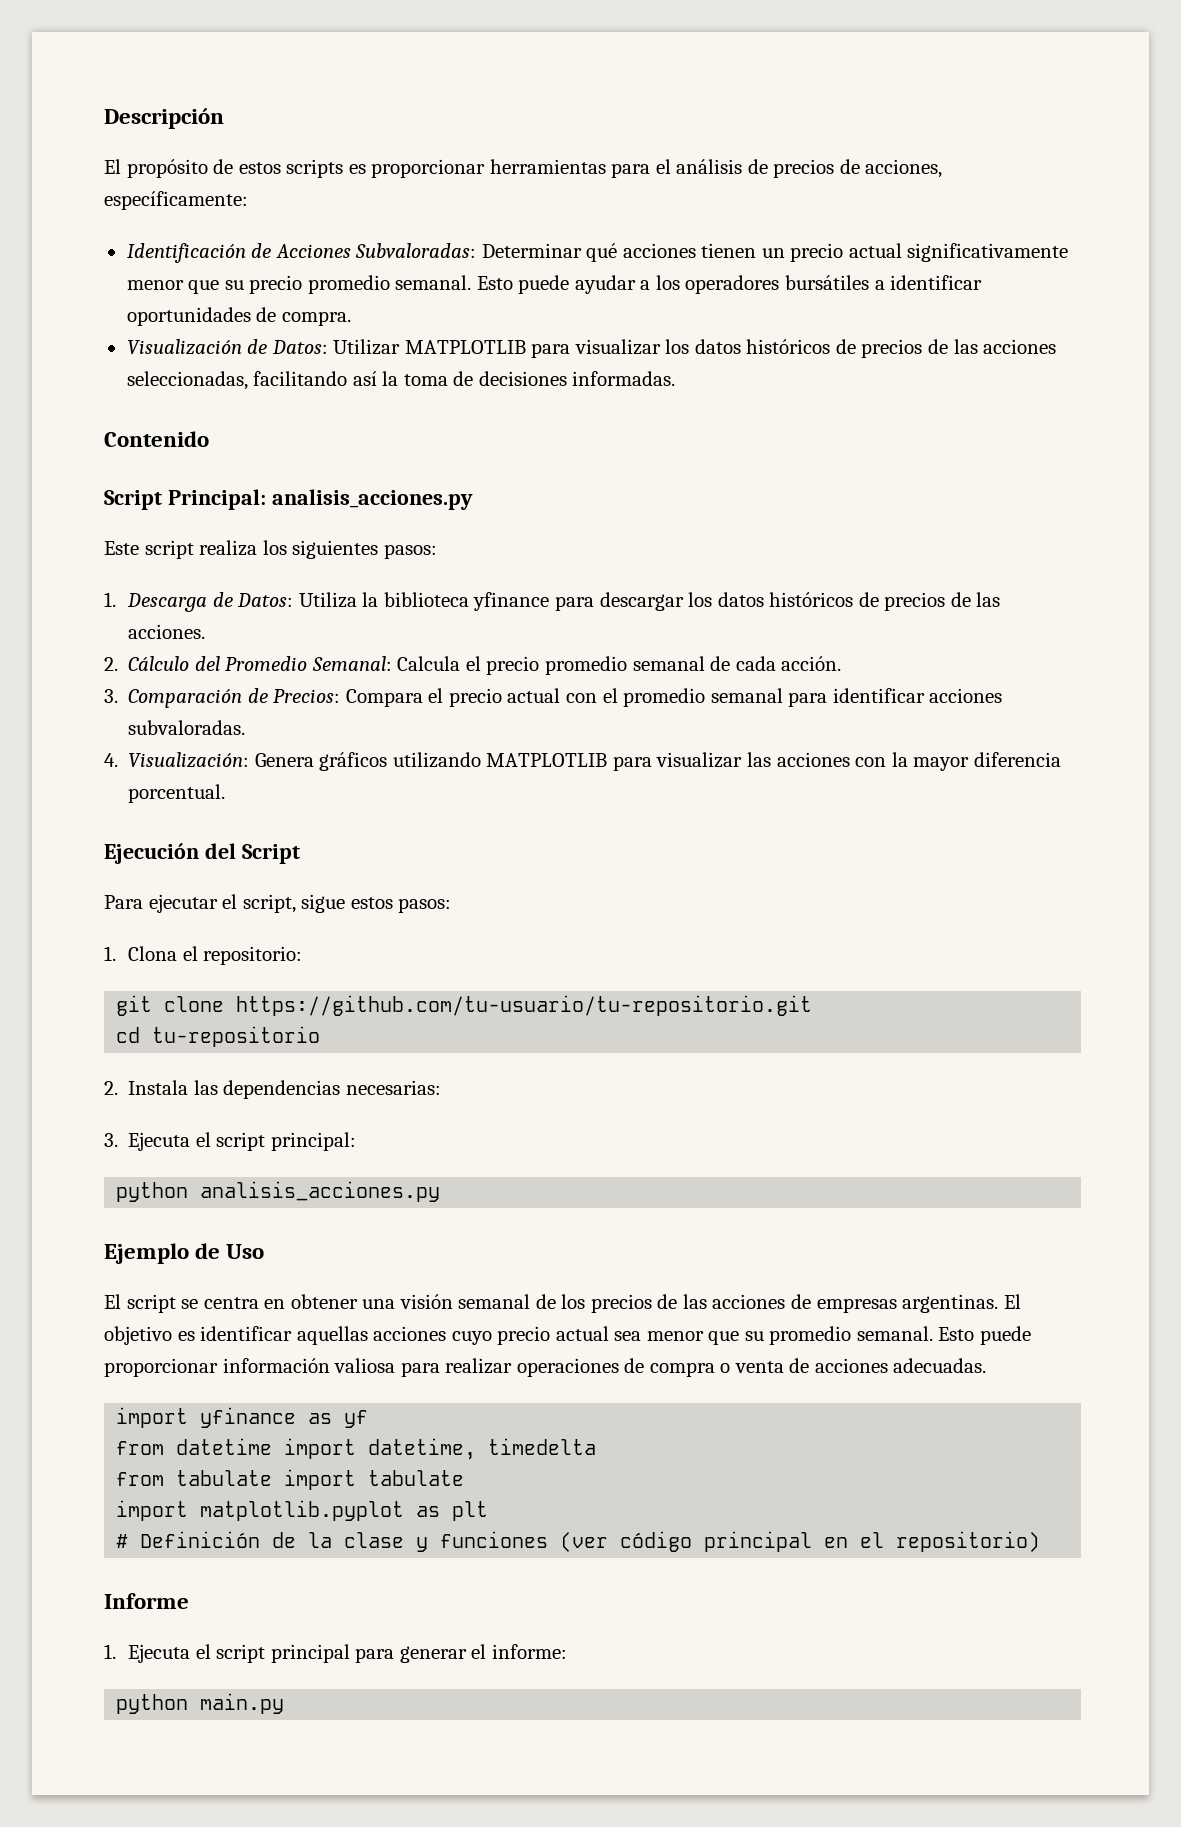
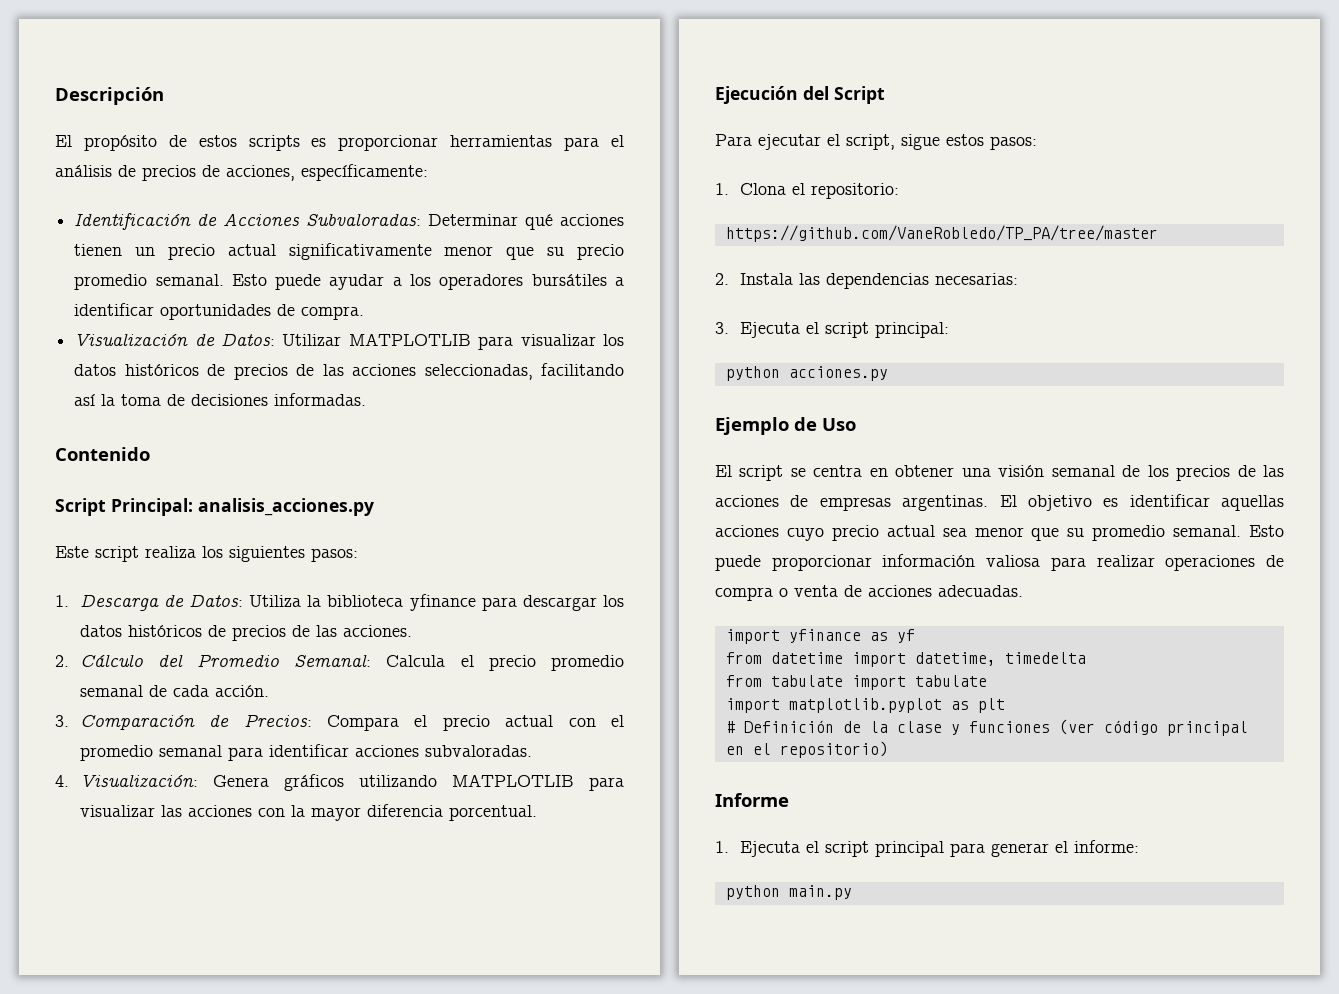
[116,995,813,1016] [116,1026,321,1047] git clone https://github.com/tu-usuario/tu-repositorio.git // cd tu-repositorio -> [725,225,1158,242] https://github.com/VaneRobledo/TP_PA/tree/master
[200,1181,441,1202] analisis_acciones.py -> [788,366,888,381] acciones.py

